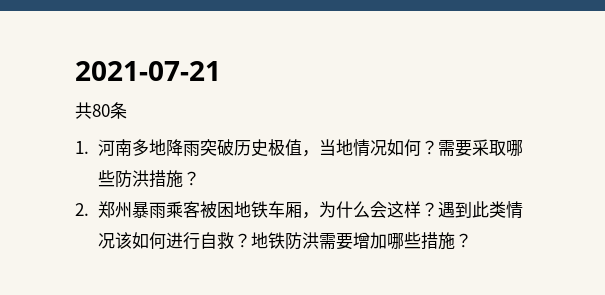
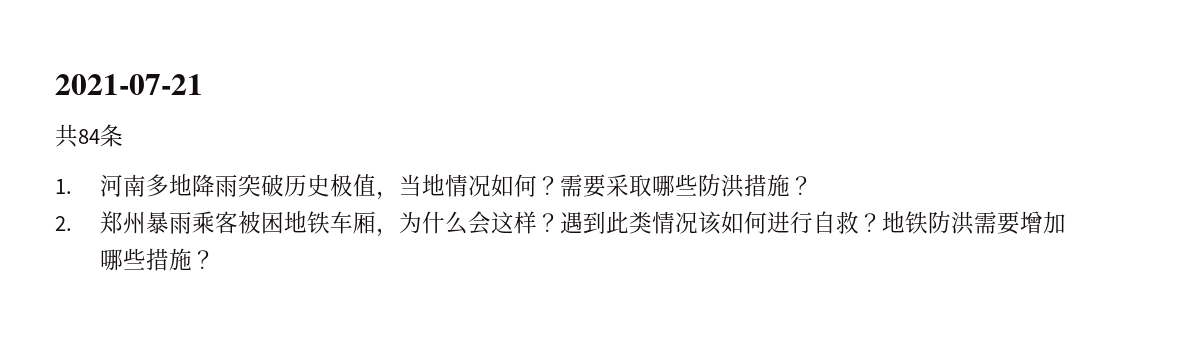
[92,104,110,117] 80 -> [78,129,100,144] 84

